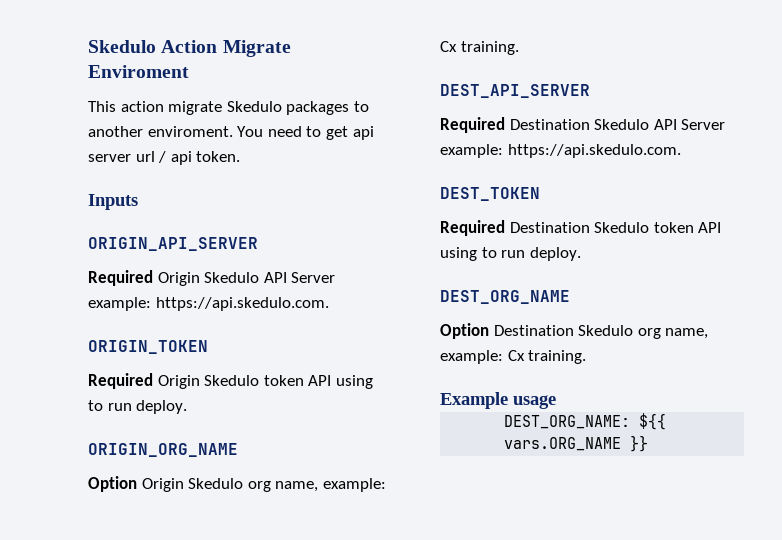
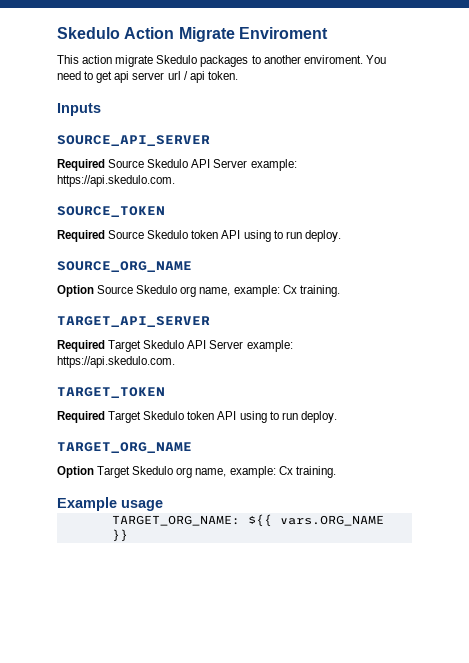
[88,237,258,251] [88,270,336,286] [88,297,329,311] [88,340,208,354] [88,373,373,389] [88,400,188,414] [88,443,238,457] [88,476,386,492] [440,41,519,55] [440,84,590,98] [440,117,726,133] [440,144,681,158] [440,187,540,201] [440,220,722,236] [440,247,581,261] [440,290,570,304] [440,323,574,339] ORIGIN_API_SERVER // Required Origin Skedulo API Server example: https://api.skedulo.com. // ORIGIN_TOKEN // Required Origin Skedulo token API using to run deploy. // ORIGIN_ORG_NAME // Option Origin Skedulo org name, example: Cx training. // DEST_API_SERVER // Required Destination Skedulo API Server example: https://api.skedulo.com. // DEST_TOKEN // Required Destination Skedulo token API using to run deploy. // DEST_ORG_NAME // Option Destination -> [57,135,210,146] [57,159,297,171] [57,175,175,187] [57,206,165,217] [57,230,341,242] [57,261,192,272] [57,285,340,297] [57,316,210,327] [57,340,293,352] [57,356,175,368] [57,387,165,398] [57,411,337,423] [57,442,192,453] [57,466,131,478] SOURCE_API_SERVER // Required Source Skedulo API Server example: https://api.skedulo.com. // SOURCE_TOKEN // Required Source Skedulo token API using to run deploy. // SOURCE_ORG_NAME // Option Source Skedulo org name, example: Cx training. // TARGET_API_SERVER // Required Target Skedulo API Server example: https://api.skedulo.com. // TARGET_TOKEN // Required Target Skedulo token API using to run deploy. // TARGET_ORG_NAME // Option Target
[504,415,631,429] DEST_ORG_NAME: -> [111,515,240,526] TARGET_ORG_NAME:

